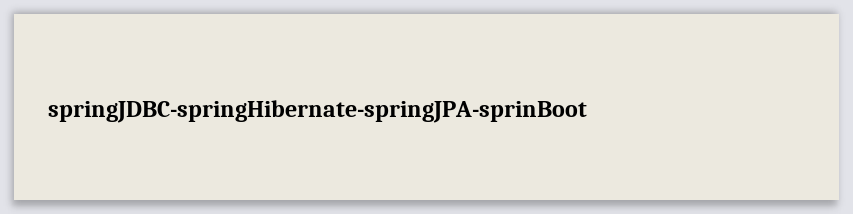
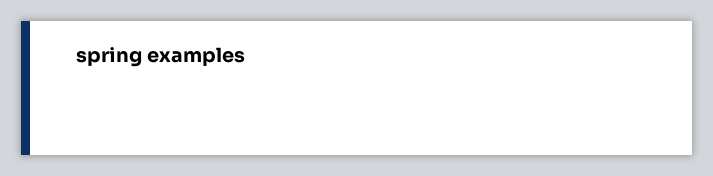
[48,100,587,123] springJDBC-springHibernate-springJPA-sprinBoot -> [76,47,246,67] spring examples

